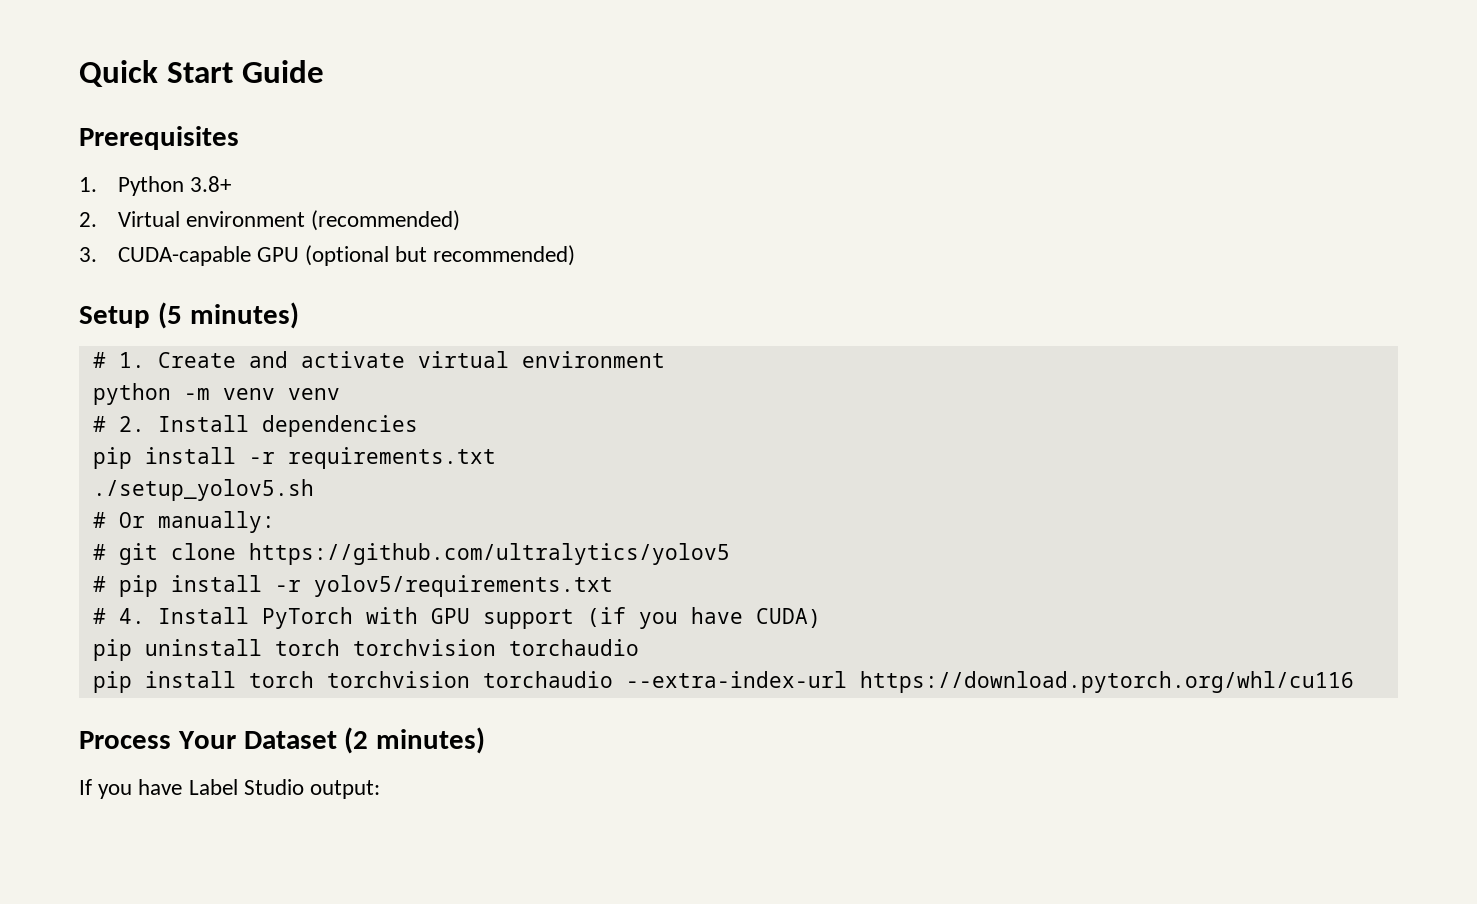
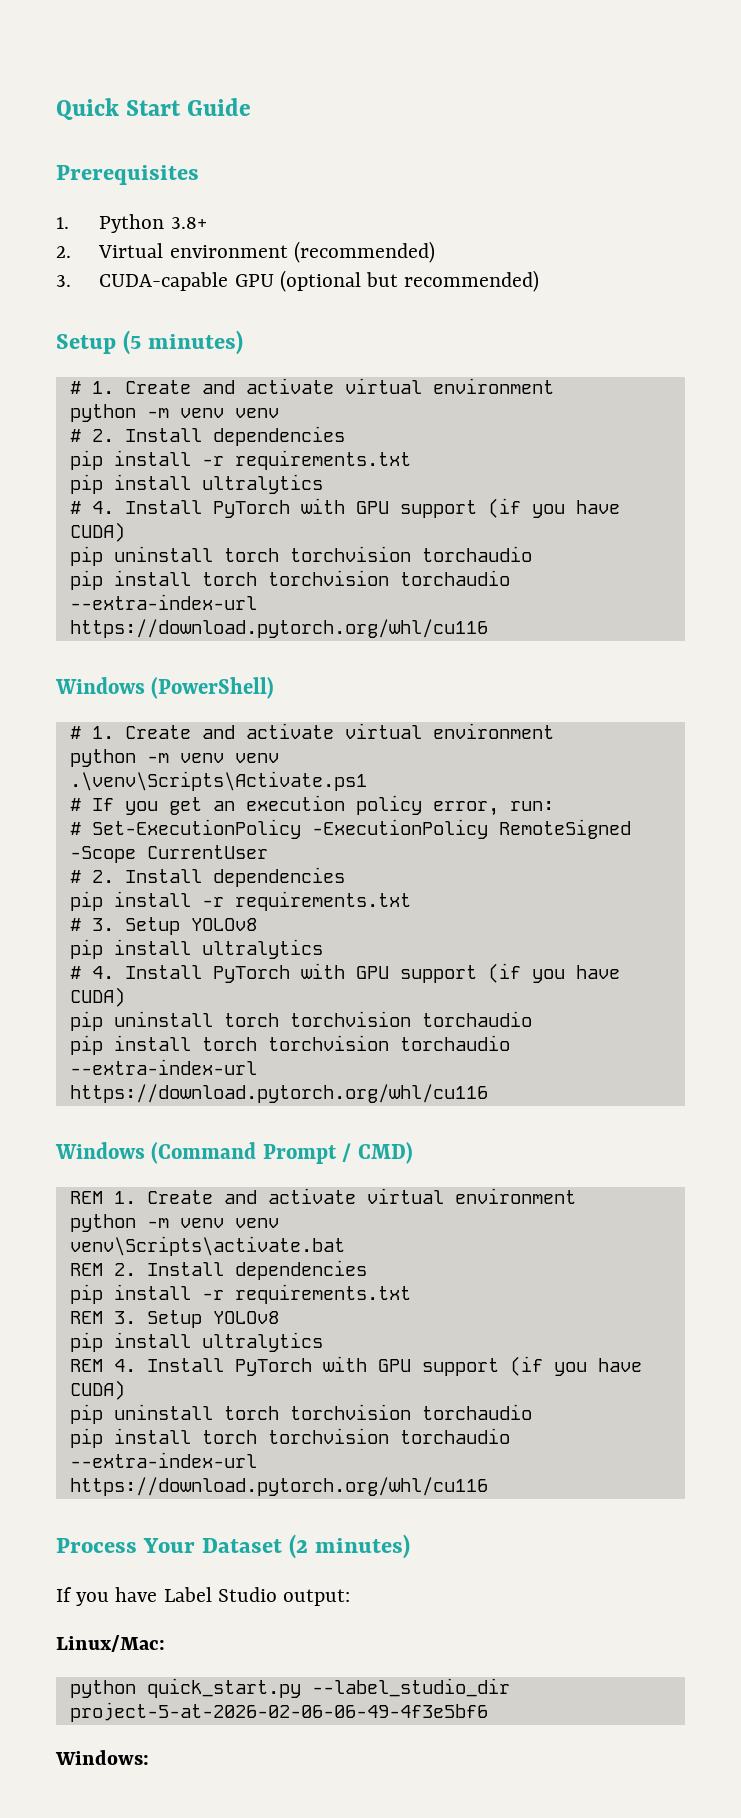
[92,479,314,501] [92,511,275,533] [92,543,730,565] [92,575,613,597] [92,608,106,624] ./setup_yolov5.sh // # Or manually: // # git clone https://github.com/ultralytics/yolov5 // # pip install -r yolov5/requirements.txt // # -> [69,474,323,494] [69,498,620,518] [69,522,125,542] [69,546,532,566] [69,570,510,590] [69,594,257,610] [69,619,488,638] [55,677,275,699] [69,723,554,739] [69,749,279,767] [69,771,367,791] [69,795,554,816] [69,819,631,839] [69,845,268,863] [69,867,345,887] [69,891,411,911] [69,917,257,935] [69,939,323,959] [69,963,620,983] [69,987,125,1007] [69,1011,532,1031] [69,1035,510,1055] [69,1059,257,1075] [69,1084,488,1103] [55,1142,413,1164] [69,1188,576,1204] [69,1214,279,1232] [69,1236,345,1256] [69,1260,367,1280] [69,1284,411,1304] [69,1310,279,1328] [69,1332,323,1352] [69,1359,103,1372] pip install ultralytics // # 4. Install PyTorch with GPU support (if you have CUDA) // pip uninstall torch torchvision torchaudio // pip install torch torchvision torchaudio --extra-index-url https://download.pytorch.org/whl/cu116 // Windows (PowerShell) // # 1. Create and activate virtual environment // python -m venv venv // .\venv\Scripts\Activate.ps1 // # If you get an execution policy error, run: // # Set-ExecutionPolicy -ExecutionPolicy RemoteSigned -Scope CurrentUser // # 2. Install dependencies // pip install -r requirements.txt // # 3. Setup YOLOv8 // pip install ultralytics // # 4. Install PyTorch with GPU support (if you have CUDA) // pip uninstall torch torchvision torchaudio // pip install torch torchvision torchaudio --extra-index-url https://download.pytorch.org/whl/cu116 // Windows (Command Prompt / CMD) // REM 1. Create and activate virtual environment // python -m venv venv // venv\Scripts\activate.bat // REM 2. Install dependencies // pip install -r requirements.txt // REM 3. Setup YOLOv8 // pip install ultralytics // REM
(381, 789) none -> [56,1635,165,1652] [69,1678,510,1698] [69,1702,488,1722] [55,1750,149,1765] // Linux/Mac: // python quick_start.py --label_studio_dir project-5-at-2026-02-06-06-49-4f3e5bf6 // Windows:

